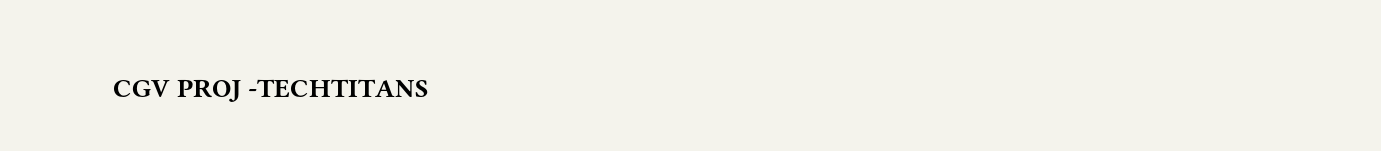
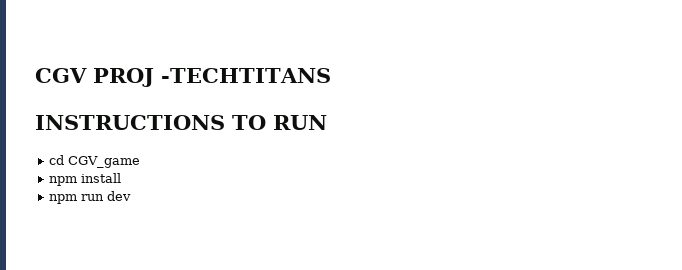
(429, 88) none -> [35,115,327,130] [49,155,141,168] [49,173,122,186] [49,191,132,204] // INSTRUCTIONS TO RUN // cd CGV_game // npm install // npm run dev

